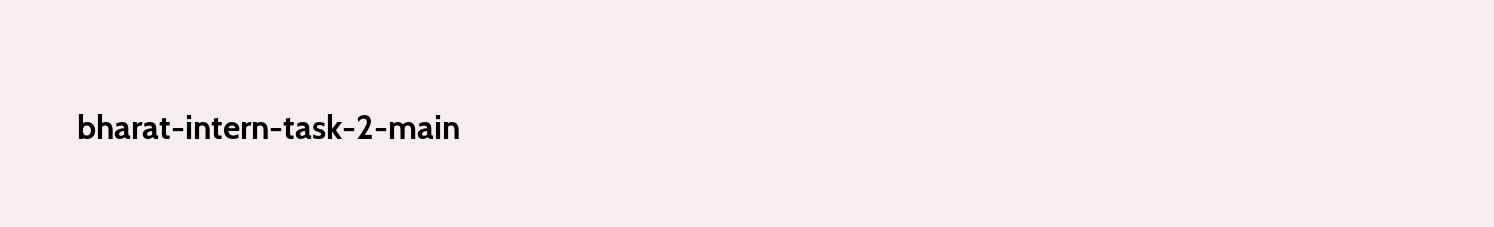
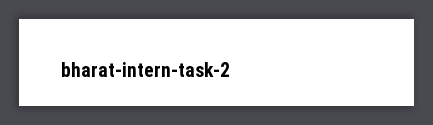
[77,114,460,139] bharat-intern-task-2-main -> [61,62,230,77] bharat-intern-task-2

